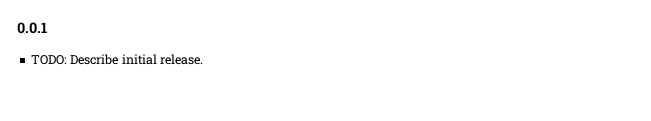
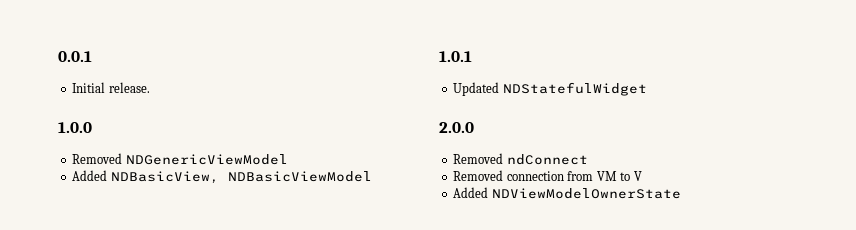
[30,54,203,65] TODO: Describe initial release. -> [72,82,150,93] [58,122,92,133] [72,153,288,165] [72,170,372,184] [439,51,472,62] [453,82,647,96] [439,122,474,133] [453,153,588,165] [453,170,642,181] [453,187,681,199] Initial release. // 1.0.0 // Removed NDGenericViewModel // Added NDBasicView, NDBasicViewModel // 1.0.1 // Updated NDStatefulWidget // 2.0.0 // Removed ndConnect // Removed connection from VM to V // Added NDViewModelOwnerState

